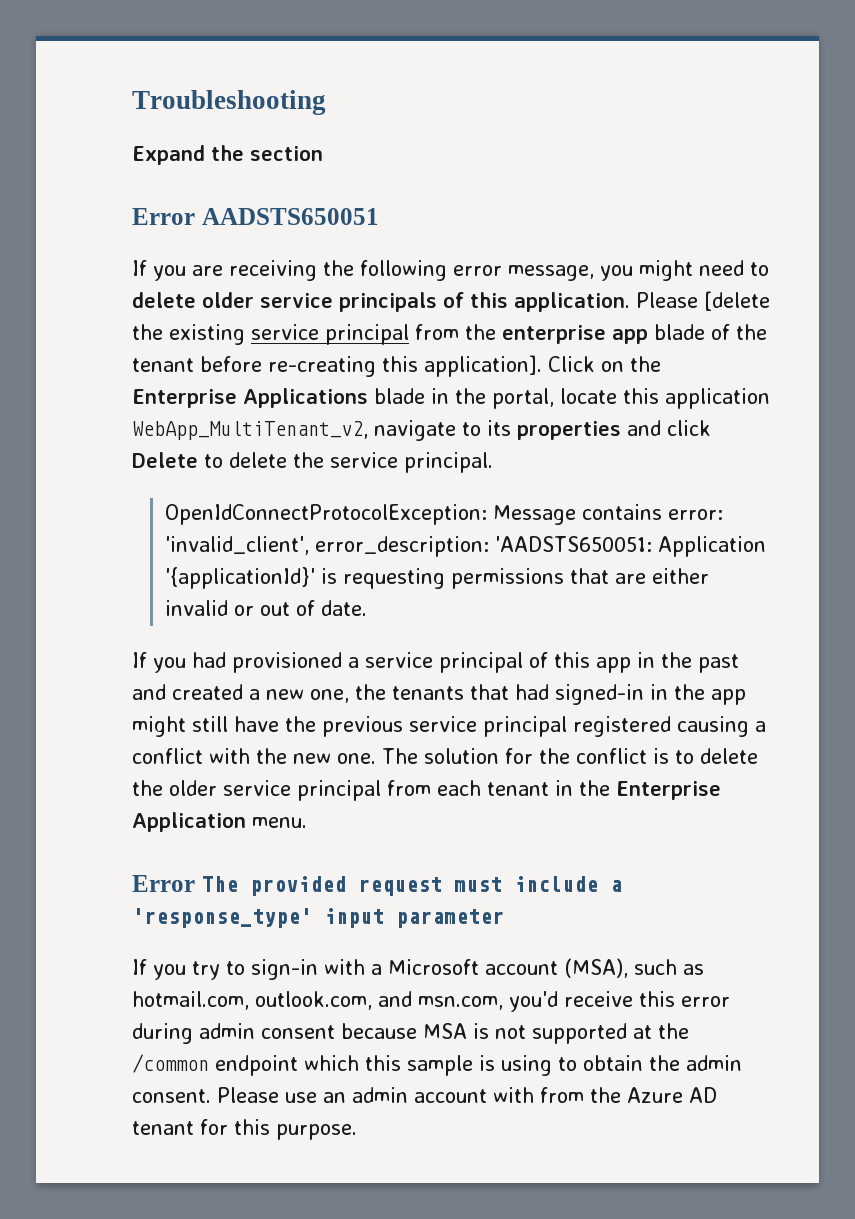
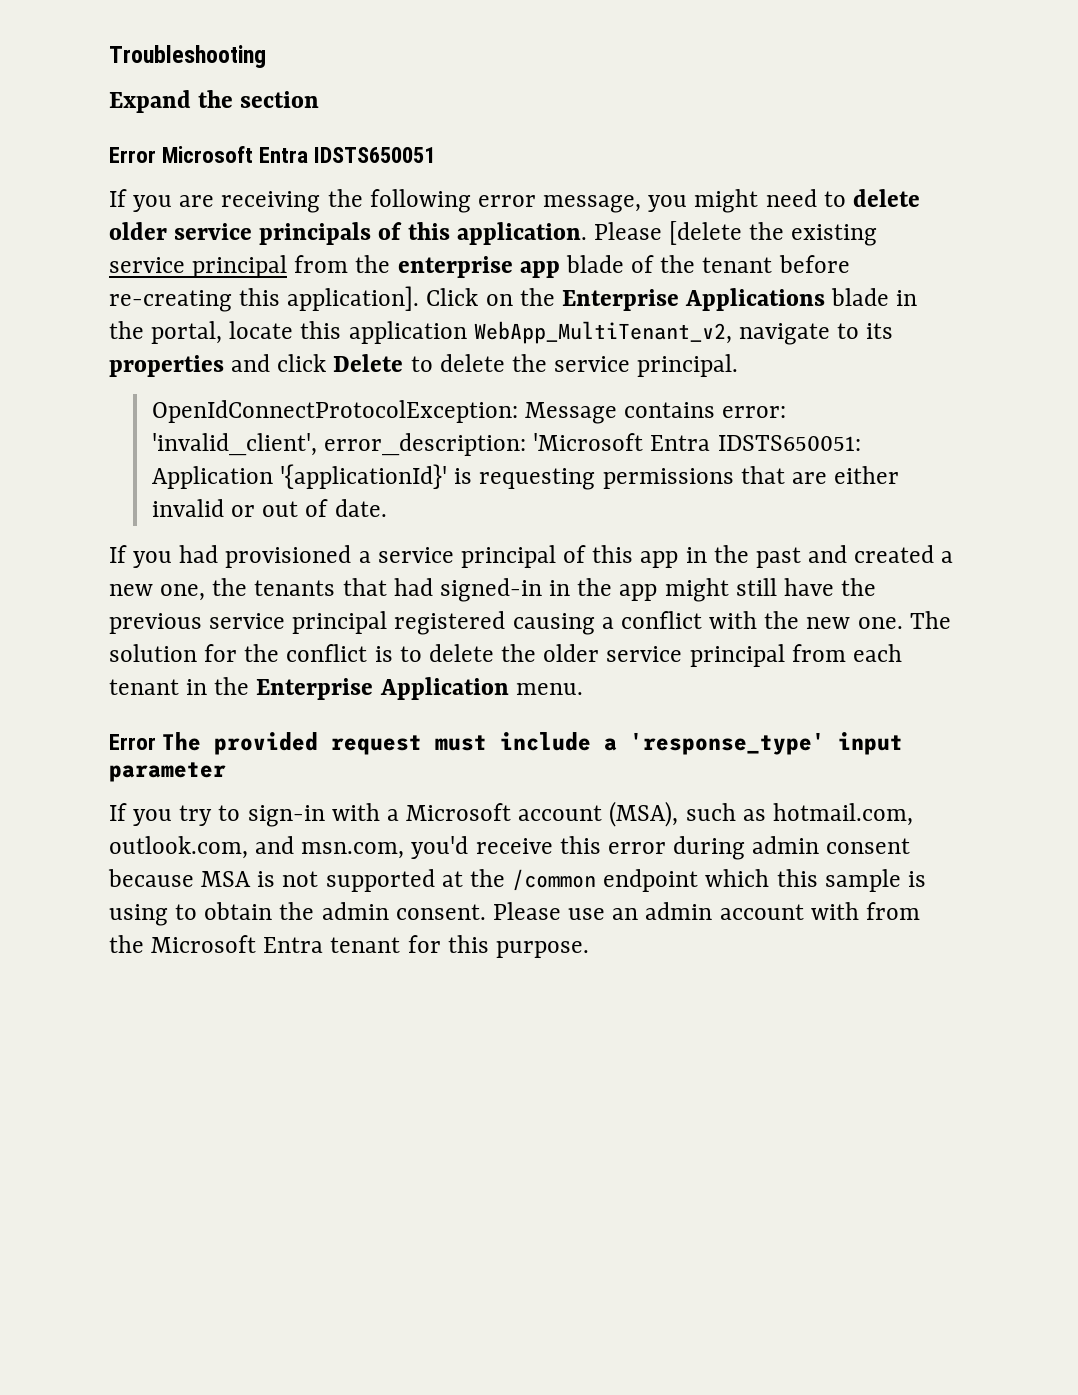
[201,208,379,225] AADSTS650051 -> [162,146,436,163] Microsoft Entra IDSTS650051
[494,536,652,552] 'AADSTS650051: -> [533,433,861,451] 'Microsoft Entra IDSTS650051:
[627,1087,717,1103] Azure AD -> [151,935,324,953] Microsoft Entra

